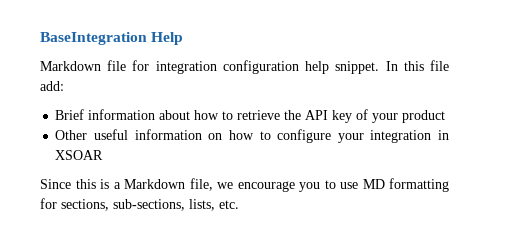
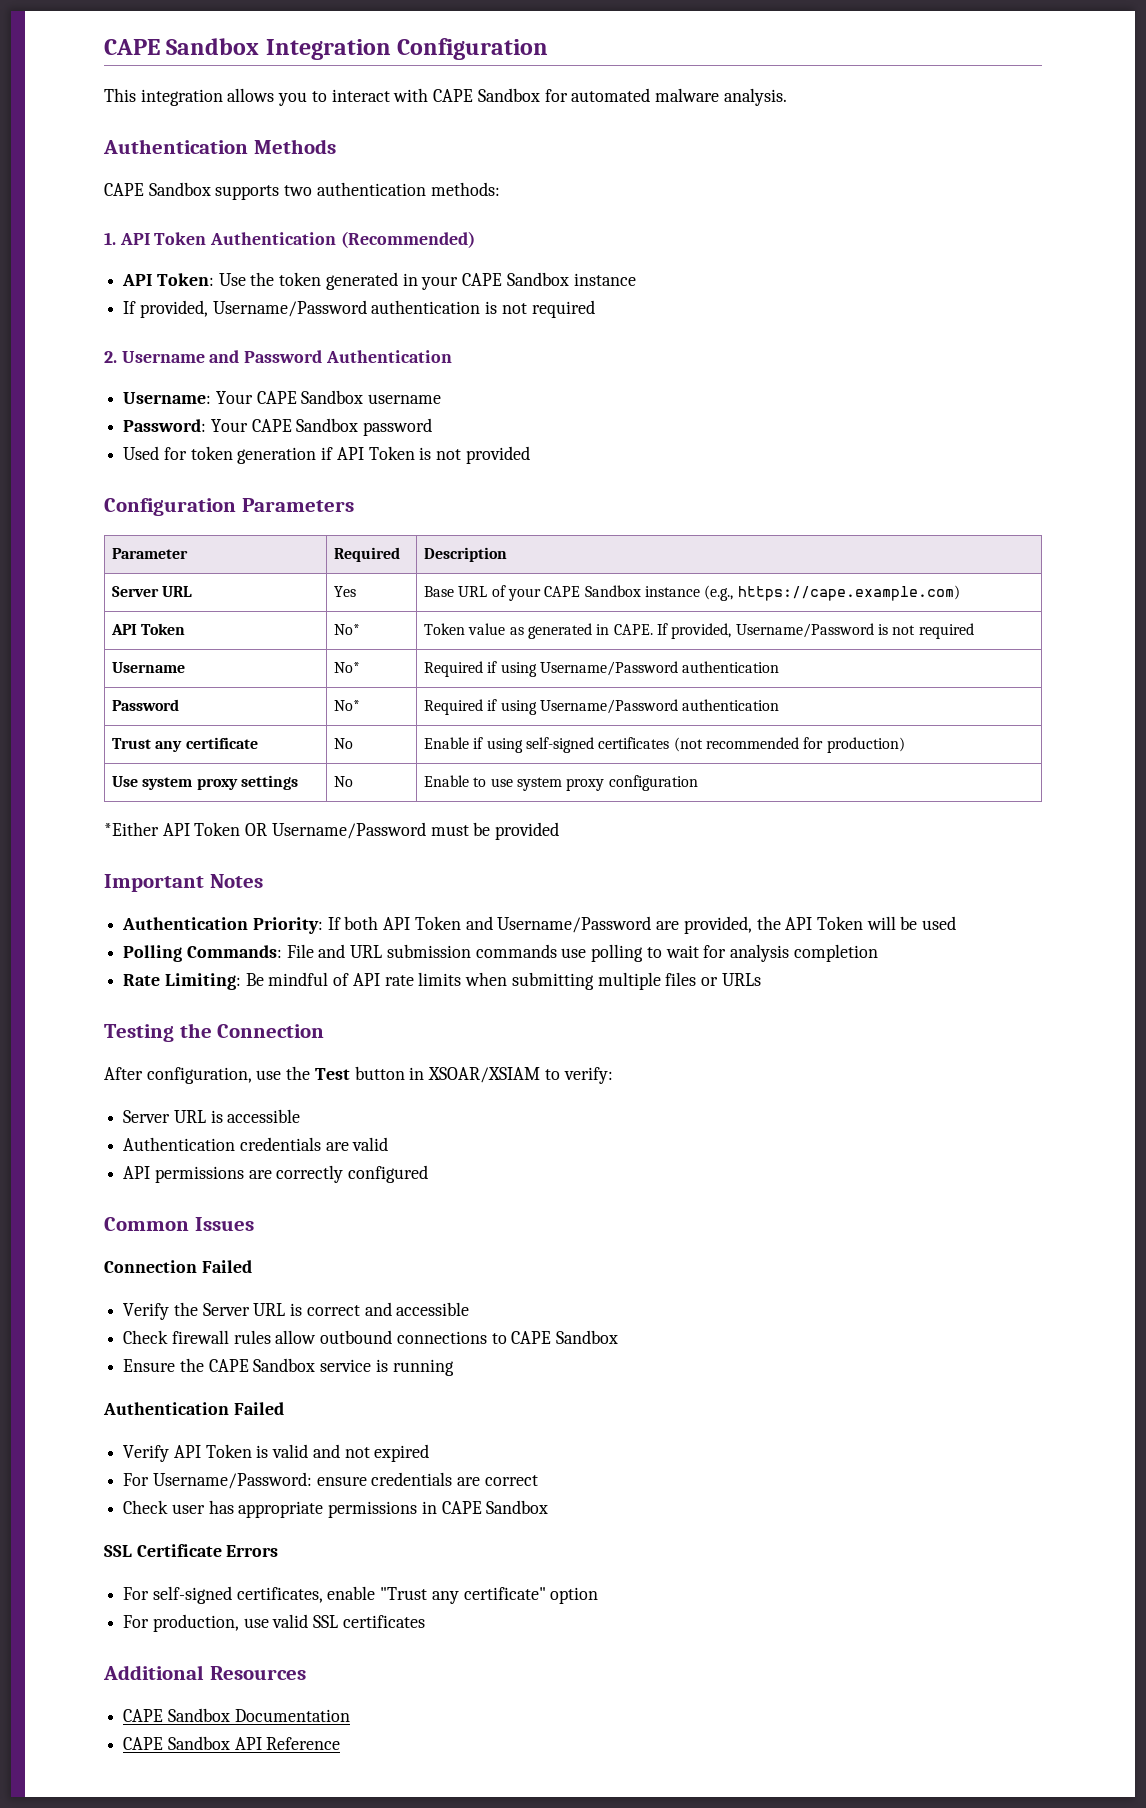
[40,32,184,45] [40,60,450,74] [40,81,64,91] [55,109,446,123] [55,129,449,143] [55,150,104,160] [40,178,449,192] [40,198,239,211] BaseIntegration Help // Markdown file for integration configuration help snippet. In this file add: // Brief information about how to retrieve the API key of your product // Other useful information on how to configure your integration in XSOAR // Since this is a Markdown file, we encourage you to use MD formatting for sections, sub-sections, lists, etc. -> [104,38,549,60] [104,88,787,106] [103,139,336,154] [104,182,500,200] [104,231,475,248] [122,272,636,290] [123,300,595,318] [104,350,452,363] [123,390,442,404] [123,418,433,436] [123,446,530,464] [104,498,354,516] [112,548,189,559] [334,547,401,562] [424,547,508,562] [112,586,193,597] [334,586,357,597] [424,585,960,601] [111,623,186,635] [334,624,361,635] [424,623,974,639] [112,662,186,673] [334,662,361,673] [424,661,780,677] [112,699,180,711] [334,700,361,711] [424,699,780,715] [112,737,258,752] [334,738,354,749] [424,737,905,753] [112,775,299,790] [334,776,354,787] [424,775,698,791] [104,822,560,840] [104,874,263,892] [122,916,957,934] [123,944,878,962] [123,972,761,990] [104,1023,325,1042] [104,1066,613,1084] [123,1109,301,1123] [123,1137,389,1151] [123,1165,429,1183] [104,1217,254,1231] [104,1260,252,1273] [123,1302,470,1320] [123,1330,619,1344] [123,1358,454,1376] [103,1402,284,1415] [123,1444,430,1462] [123,1472,538,1489] [123,1500,549,1518] [104,1544,279,1557] [123,1586,599,1604] [123,1614,425,1632] [103,1665,306,1680] [123,1708,350,1722] [123,1736,341,1750] CAPE Sandbox Integration Configuration // This integration allows you to interact with CAPE Sandbox for automated malware analysis. // Authentication Methods // CAPE Sandbox supports two authentication methods: // 1. API Token Authentication (Recommended) // API Token: Use the token generated in your CAPE Sandbox instance // If provided, Username/Password authentication is not required // 2. Username and Password Authentication // Username: Your CAPE Sandbox username // Password: Your CAPE Sandbox password // Used for token generation if API Token is not provided // Configuration Parameters // Parameter | Required | Description // Server URL | Yes | Base URL of your CAPE Sandbox instance (e.g., https://cape.example.com) // API Token | No* | Token value as generated in CAPE. If provided, Username/Password is not required // Username | No* | Required if using Username/Password authentication // Password | No* | Required if using Username/Password authentication // Trust any certificate | No | Enable if using self-signed certificates (not recommended for production) // Use system proxy settings | No | Enable to use system proxy configuration // *Either API Token OR Username/Password must be provided // Important Notes // Authentication Priority: If both API Token and Username/Password are provided, the API Token will be used // Polling Commands: File and URL submission commands use polling to wait for analysis completion // Rate Limiting: Be mindful of API rate limits when submitting multiple files or URLs // Testing the Connection // After configuration, use the Test button in XSOAR/XSIAM to verify: // Server URL is accessible // Authentication credentials are valid // API permissions are correctly configured // Common Issues // Connection Failed // Verify the Server URL is correct and accessible // Check firewall rules allow outbound connections to CAPE Sandbox // Ensure the CAPE Sandbox service is running // Authentication Failed // Verify API Token is valid and not expired // For Username/Password: ensure credentials are correct // Check user has appropriate permissions in CAPE Sandbox // SSL Certificate Errors // For self-signed certificates, enable "Trust any certificate" option // For production, use valid SSL certificates // Additional Resources // CAPE Sandbox Documentation // CAPE Sandbox API Reference

